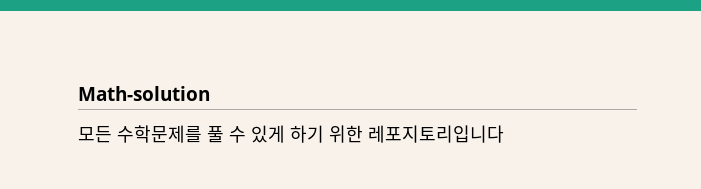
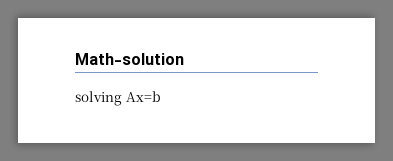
[78,125,504,143] 모든 수학문제를 풀 수 있게 하기 위한 레포지토리입니다 -> [75,91,161,106] solving Ax=b

